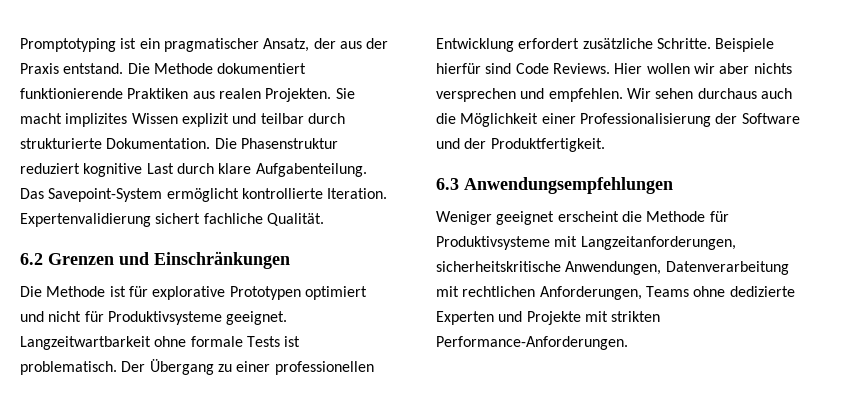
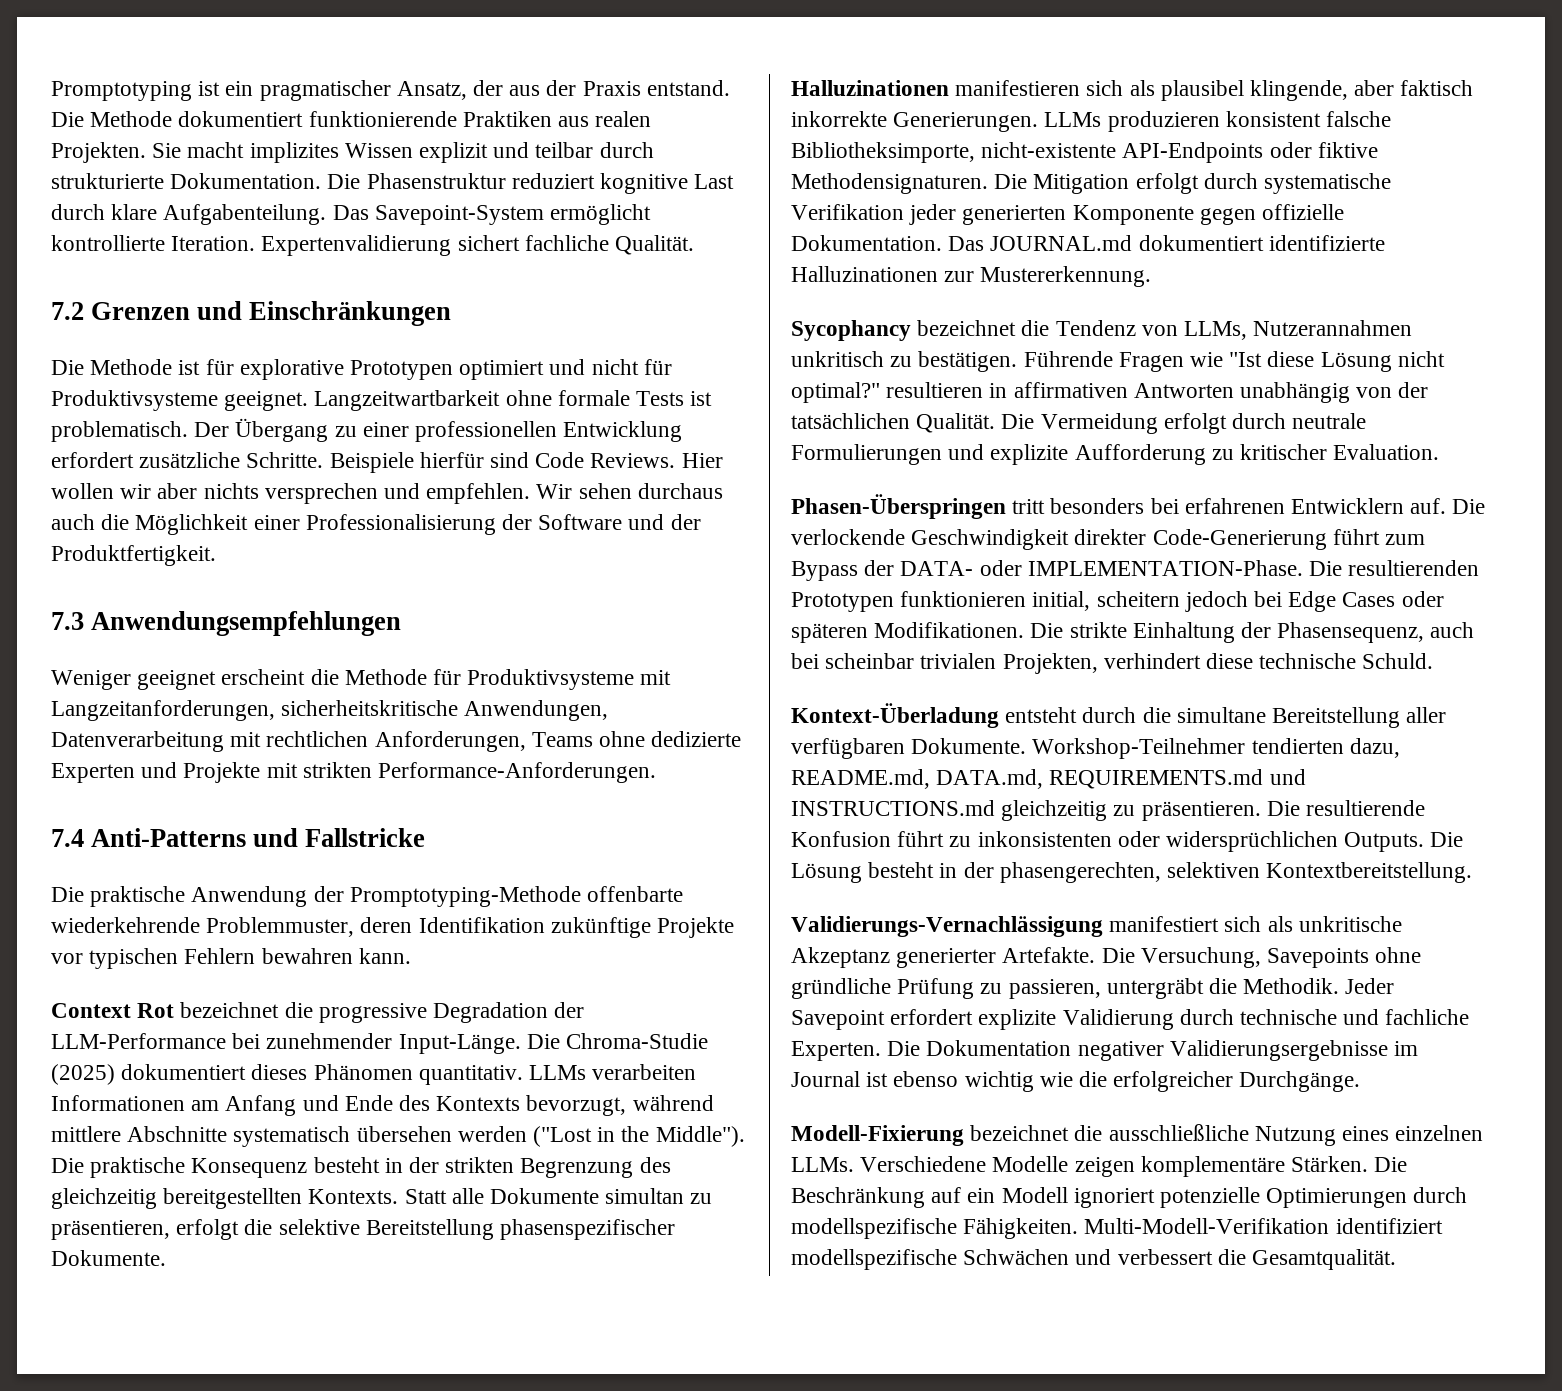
[20,253,43,265] 6.2 -> [51,302,84,320] 7.2
[436,178,459,190] 6.3 -> [51,612,84,630] 7.3
(628, 343) none -> [51,828,426,847] [51,886,684,907] [51,917,735,938] [51,948,411,969] [51,1002,585,1023] [51,1033,709,1054] [51,1064,697,1085] [51,1095,714,1116] [51,1126,745,1147] [51,1157,671,1178] [51,1188,713,1209] [51,1219,676,1240] [51,1250,166,1266] [791,80,1474,101] [791,111,1392,132] [791,142,1378,163] [791,173,1392,194] [791,204,1345,225] [791,235,1385,251] [791,266,1152,287] [791,320,1413,341] [791,351,1445,372] [791,382,1429,403] [791,413,1367,434] [791,444,1440,465] [791,494,1486,519] [791,529,1426,550] [791,560,1480,581] [791,591,1444,612] [791,622,1475,643] [791,653,1434,674] [791,703,1447,728] [791,738,1400,759] [791,769,1306,789] [791,800,1426,821] [791,831,1464,852] [791,862,1473,883] [791,916,1402,937] [791,947,1422,968] [791,978,1395,999] [791,1009,1470,1030] [791,1040,1419,1061] [791,1071,1361,1092] [791,1124,1484,1146] [791,1156,1408,1177] [791,1187,1468,1208] [791,1218,1443,1239] [791,1249,1397,1270] // 7.4 Anti-Patterns und Fallstricke // Die praktische Anwendung der Promptotyping-Methode offenbarte wiederkehrende Problemmuster, deren Identifikation zukünftige Projekte vor typischen Fehlern bewahren kann. // Context Rot bezeichnet die progressive Degradation der LLM-Performance bei zunehmender Input-Länge. Die Chroma-Studie (2025) dokumentiert dieses Phänomen quantitativ. LLMs verarbeiten Informationen am Anfang und Ende des Kontexts bevorzugt, während mittlere Abschnitte systematisch übersehen werden ("Lost in the Middle"). Die praktische Konsequenz besteht in der strikten Begrenzung des gleichzeitig bereitgestellten Kontexts. Statt alle Dokumente simultan zu präsentieren, erfolgt die selektive Bereitstellung phasenspezifischer Dokumente. // Halluzinationen manifestieren sich als plausibel klingende, aber faktisch inkorrekte Generierungen. LLMs produzieren konsistent falsche Bibliotheksimporte, nicht-existente API-Endpoints oder fiktive Methodensignaturen. Die Mitigation erfolgt durch systematische Verifikation jeder generierten Komponente gegen offizielle Dokumentation. Das JOURNAL.md dokumentiert identifizierte Halluzinationen zur Mustererkennung. // Sycophancy bezeichnet die Tendenz von LLMs, Nutzerannahmen unkritisch zu bestätigen. Führende Fragen wie "Ist diese Lösung nicht optimal?" resultieren in affirmativen Antworten unabhängig von der tatsächlichen Qualität. Die Vermeidung erfolgt durch neutrale Formulierungen und explizite Aufforderung zu kritischer Evaluation. // Phasen-Überspringen tritt besonders bei erfahrenen Entwicklern auf. Die verlockende Geschwindigkeit direkter Code-Generierung führt zum Bypass der DATA- oder IMPLEMENTATION-Phase. Die resultierenden Prototypen funktionieren initial, scheitern jedoch bei Edge Cases oder späteren Modifikationen. Die strikte Einhaltung der Phasensequenz, auch bei scheinbar trivialen Projekten, verhindert diese technische Schuld. // Kontext-Überladung entsteht durch die simultane Bereitstellung aller verfügbaren Dokumente. Workshop-Teilnehmer tendierten dazu, README.md, DATA.md, REQUIREMENTS.md und INSTRUCTIONS.md gleichzeitig zu präsentieren. Die resultierende Konfusion führt zu inkonsistenten oder widersprüchlichen Outputs. Die Lösung besteht in der phasengerechten, selektiven Kontextbereitstellung. // Validierungs-Vernachlässigung manifestiert sich als unkritische Akzeptanz generierter Artefakte. Die Versuchung, Savepoints ohne gründliche Prüfung zu passieren, untergräbt die Methodik. Jeder Savepoint erfordert explizite Validierung durch technische und fachliche Experten. Die Dokumentation negativer Validierungsergebnisse im Journal ist ebenso wichtig wie die erfolgreicher Durchgänge. // Modell-Fixierung bezeichnet die ausschließliche Nutzung eines einzelnen LLMs. Verschiedene Modelle zeigen komplementäre Stärken. Die Beschränkung auf ein Modell ignoriert potenzielle Optimierungen durch modellspezifische Fähigkeiten. Multi-Modell-Verifikation identifiziert modellspezifische Schwächen und verbessert die Gesamtqualität.

